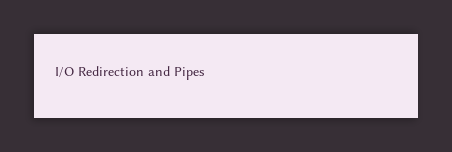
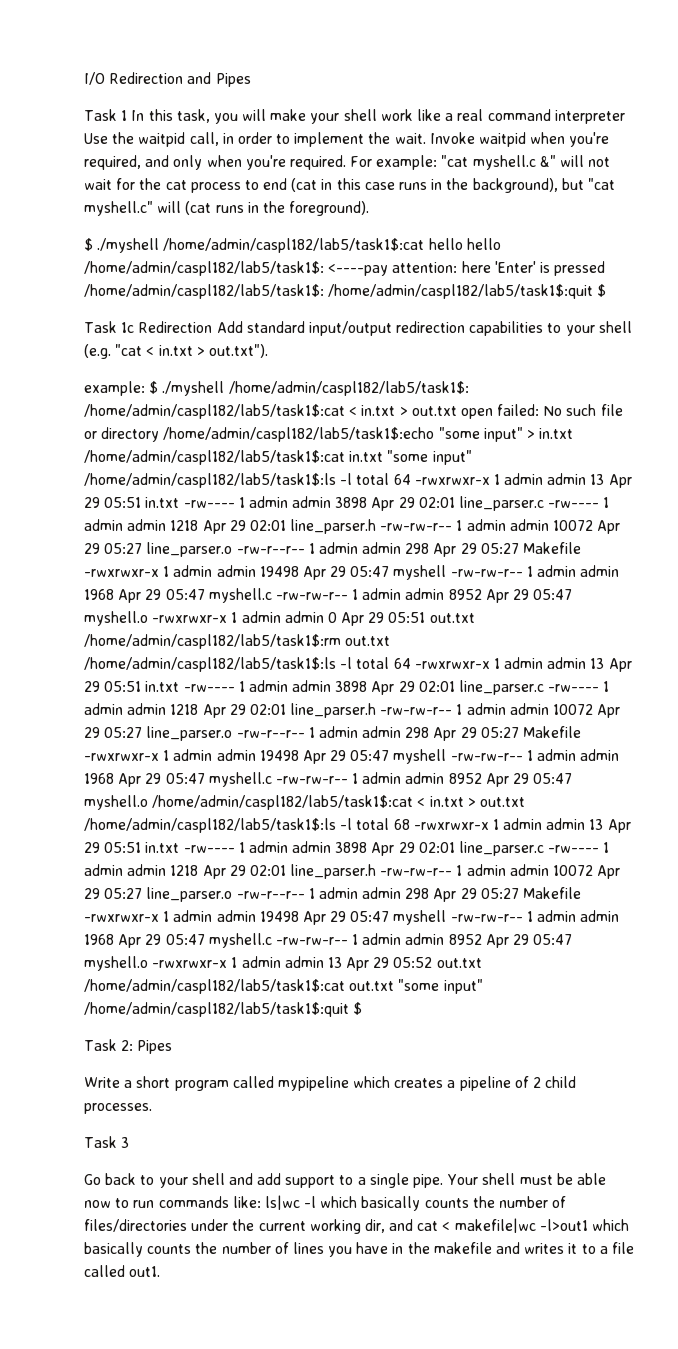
(205, 73) none -> [84,109,625,124] [84,132,610,147] [84,155,611,170] [84,178,615,193] [84,201,370,216] [84,238,501,253] [84,261,606,276] [84,284,607,299] [84,321,632,336] [84,344,268,359] [84,381,469,396] [84,404,623,419] [84,427,574,442] [84,450,472,465] [84,473,632,488] [84,496,610,511] [84,519,621,534] [84,542,582,557] [84,565,620,580] [84,588,573,603] [84,611,475,626] [84,634,391,649] [84,657,632,672] [84,680,610,695] [84,703,621,718] [84,726,582,741] [84,749,620,764] [84,772,573,787] [84,795,525,810] [84,818,631,833] [84,841,610,856] [84,864,621,879] [84,887,582,902] [84,910,620,925] [84,933,573,948] [84,956,482,971] [84,979,483,994] [84,1002,363,1017] [84,1039,173,1054] [84,1076,577,1091] [84,1103,152,1114] [84,1136,130,1148] [84,1173,606,1188] [84,1195,567,1211] [84,1218,630,1234] [84,1242,634,1257] [84,1265,161,1277] // Task 1 In this task, you will make your shell work like a real command interpreter Use the waitpid call, in order to implement the wait. Invoke waitpid when you're required, and only when you're required. For example: "cat myshell.c &" will not wait for the cat process to end (cat in this case runs in the background), but "cat myshell.c" will (cat runs in the foreground). // $ ./myshell /home/admin/caspl182/lab5/task1$:cat hello hello /home/admin/caspl182/lab5/task1$: <----pay attention: here 'Enter' is pressed /home/admin/caspl182/lab5/task1$: /home/admin/caspl182/lab5/task1$:quit $ // Task 1c Redirection Add standard input/output redirection capabilities to your shell (e.g. "cat < in.txt > out.txt"). // example: $ ./myshell /home/admin/caspl182/lab5/task1$: /home/admin/caspl182/lab5/task1$:cat < in.txt > out.txt open failed: No such file or directory /home/admin/caspl182/lab5/task1$:echo "some input" > in.txt /home/admin/caspl182/lab5/task1$:cat in.txt "some input" /home/admin/caspl182/lab5/task1$:ls -l total 64 -rwxrwxr-x 1 admin admin 13 Apr 29 05:51 in.txt -rw---- 1 admin admin 3898 Apr 29 02:01 line_parser.c -rw---- 1 admin admin 1218 Apr 29 02:01 line_parser.h -rw-rw-r-- 1 admin admin 10072 Apr 29 05:27 line_parser.o -rw-r--r-- 1 admin admin 298 Apr 29 05:27 Makefile -rwxrwxr-x 1 admin admin 19498 Apr 29 05:47 myshell -rw-rw-r-- 1 admin admin 1968 Apr 29 05:47 myshell.c -rw-rw-r-- 1 admin admin 8952 Apr 29 05:47 myshell.o -rwxrwxr-x 1 admin admin 0 Apr 29 05:51 out.txt /home/admin/caspl182/lab5/task1$:rm out.txt /home/admin/caspl182/lab5/task1$:ls -l total 64 -rwxrwxr-x 1 admin admin 13 Apr 29 05:51 in.txt -rw---- 1 admin admin 3898 Apr 29 02:01 line_parser.c -rw---- 1 admin admin 1218 Apr 29 02:01 line_parser.h -rw-rw-r-- 1 admin admin 10072 Apr 29 05:27 line_parser.o -rw-r--r-- 1 admin admin 298 Apr 29 05:27 Makefile -rwxrwxr-x 1 admin admin 19498 Apr 29 05:47 myshell -rw-rw-r-- 1 admin admin 1968 Apr 29 05:47 myshell.c -rw-rw-r-- 1 admin admin 8952 Apr 29 05:47 myshell.o /home/admin/caspl182/lab5/task1$:cat < in.txt > out.txt /home/admin/caspl182/lab5/task1$:ls -l total 68 -rwxrwxr-x 1 admin admin 13 Apr 29 05:51 in.txt -rw---- 1 admin admin 3898 Apr 29 02:01 line_parser.c -rw---- 1 admin admin 1218 Apr 29 02:01 line_parser.h -rw-rw-r-- 1 admin admin 10072 Apr 29 05:27 line_parser.o -rw-r--r-- 1 admin admin 298 Apr 29 05:27 Makefile -rwxrwxr-x 1 admin admin 19498 Apr 29 05:47 myshell -rw-rw-r-- 1 admin admin 1968 Apr 29 05:47 myshell.c -rw-rw-r-- 1 admin admin 8952 Apr 29 05:47 myshell.o -rwxrwxr-x 1 admin admin 13 Apr 29 05:52 out.txt /home/admin/caspl182/lab5/task1$:cat out.txt "some input" /home/admin/caspl182/lab5/task1$:quit $ // Task 2: Pipes // Write a short program called mypipeline which creates a pipeline of 2 child processes. // Task 3 // Go back to your shell and add support to a single pipe. Your shell must be able now to run commands like: ls|wc -l which basically counts the number of files/directories under the current working dir, and cat < makefile|wc -l>out1 which basically counts the number of lines you have in the makefile and writes it to a file called out1.

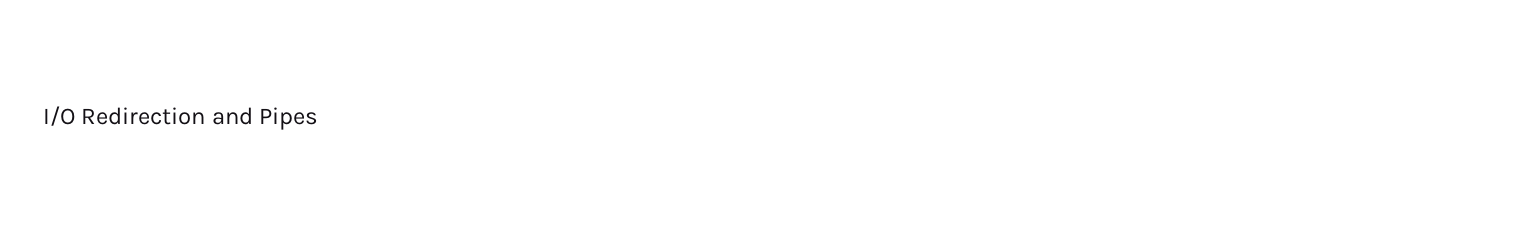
[84,109,625,124] [84,132,610,147] [84,155,611,170] [84,178,615,193] [84,201,370,216] [84,238,501,253] [84,261,606,276] [84,284,607,299] [84,321,632,336] [84,344,268,359] [84,381,469,396] [84,404,623,419] [84,427,574,442] [84,450,472,465] [84,473,632,488] [84,496,610,511] [84,519,621,534] [84,542,582,557] [84,565,620,580] [84,588,573,603] [84,611,475,626] [84,634,391,649] [84,657,632,672] [84,680,610,695] [84,703,621,718] [84,726,582,741] [84,749,620,764] [84,772,573,787] [84,795,525,810] [84,818,631,833] [84,841,610,856] [84,864,621,879] [84,887,582,902] [84,910,620,925] [84,933,573,948] [84,956,482,971] [84,979,483,994] [84,1002,363,1017] [84,1039,173,1054] [84,1076,577,1091] [84,1103,152,1114] [84,1136,130,1148] [84,1173,606,1188] [84,1195,567,1211] [84,1218,630,1234] [84,1242,634,1257] [84,1265,161,1277] // Task 1 In this task, you will make your shell work like a real command interpreter Use the waitpid call, in order to implement the wait. Invoke waitpid when you're required, and only when you're required. For example: "cat myshell.c &" will not wait for the cat process to end (cat in this case runs in the background), but "cat myshell.c" will (cat runs in the foreground). // $ ./myshell /home/admin/caspl182/lab5/task1$:cat hello hello /home/admin/caspl182/lab5/task1$: <----pay attention: here 'Enter' is pressed /home/admin/caspl182/lab5/task1$: /home/admin/caspl182/lab5/task1$:quit $ // Task 1c Redirection Add standard input/output redirection capabilities to your shell (e.g. "cat < in.txt > out.txt"). // example: $ ./myshell /home/admin/caspl182/lab5/task1$: /home/admin/caspl182/lab5/task1$:cat < in.txt > out.txt open failed: No such file or directory /home/admin/caspl182/lab5/task1$:echo "some input" > in.txt /home/admin/caspl182/lab5/task1$:cat in.txt "some input" /home/admin/caspl182/lab5/task1$:ls -l total 64 -rwxrwxr-x 1 admin admin 13 Apr 29 05:51 in.txt -rw---- 1 admin admin 3898 Apr 29 02:01 line_parser.c -rw---- 1 admin admin 1218 Apr 29 02:01 line_parser.h -rw-rw-r-- 1 admin admin 10072 Apr 29 05:27 line_parser.o -rw-r--r-- 1 admin admin 298 Apr 29 05:27 Makefile -rwxrwxr-x 1 admin admin 19498 Apr 29 05:47 myshell -rw-rw-r-- 1 admin admin 1968 Apr 29 05:47 myshell.c -rw-rw-r-- 1 admin admin 8952 Apr 29 05:47 myshell.o -rwxrwxr-x 1 admin admin 0 Apr 29 05:51 out.txt /home/admin/caspl182/lab5/task1$:rm out.txt /home/admin/caspl182/lab5/task1$:ls -l total 64 -rwxrwxr-x 1 admin admin 13 Apr 29 05:51 in.txt -rw---- 1 admin admin 3898 Apr 29 02:01 line_parser.c -rw---- 1 admin admin 1218 Apr 29 02:01 line_parser.h -rw-rw-r-- 1 admin admin 10072 Apr 29 05:27 line_parser.o -rw-r--r-- 1 admin admin 298 Apr 29 05:27 Makefile -rwxrwxr-x 1 admin admin 19498 Apr 29 05:47 myshell -rw-rw-r-- 1 admin admin 1968 Apr 29 05:47 myshell.c -rw-rw-r-- 1 admin admin 8952 Apr 29 05:47 myshell.o /home/admin/caspl182/lab5/task1$:cat < in.txt > out.txt /home/admin/caspl182/lab5/task1$:ls -l total 68 -rwxrwxr-x 1 admin admin 13 Apr 29 05:51 in.txt -rw---- 1 admin admin 3898 Apr 29 02:01 line_parser.c -rw---- 1 admin admin 1218 Apr 29 02:01 line_parser.h -rw-rw-r-- 1 admin admin 10072 Apr 29 05:27 line_parser.o -rw-r--r-- 1 admin admin 298 Apr 29 05:27 Makefile -rwxrwxr-x 1 admin admin 19498 Apr 29 05:47 myshell -rw-rw-r-- 1 admin admin 1968 Apr 29 05:47 myshell.c -rw-rw-r-- 1 admin admin 8952 Apr 29 05:47 myshell.o -rwxrwxr-x 1 admin admin 13 Apr 29 05:52 out.txt /home/admin/caspl182/lab5/task1$:cat out.txt "some input" /home/admin/caspl182/lab5/task1$:quit $ // Task 2: Pipes // Write a short program called mypipeline which creates a pipeline of 2 child processes. // Task 3 // Go back to your shell and add support to a single pipe. Your shell must be able now to run commands like: ls|wc -l which basically counts the number of files/directories under the current working dir, and cat < makefile|wc -l>out1 which basically counts the number of lines you have in the makefile and writes it to a file called out1. -> (319, 118) none

